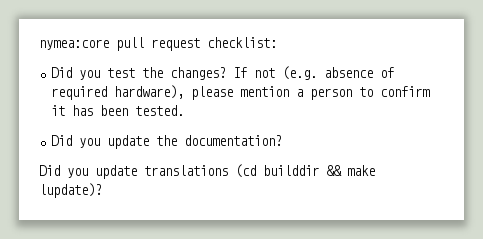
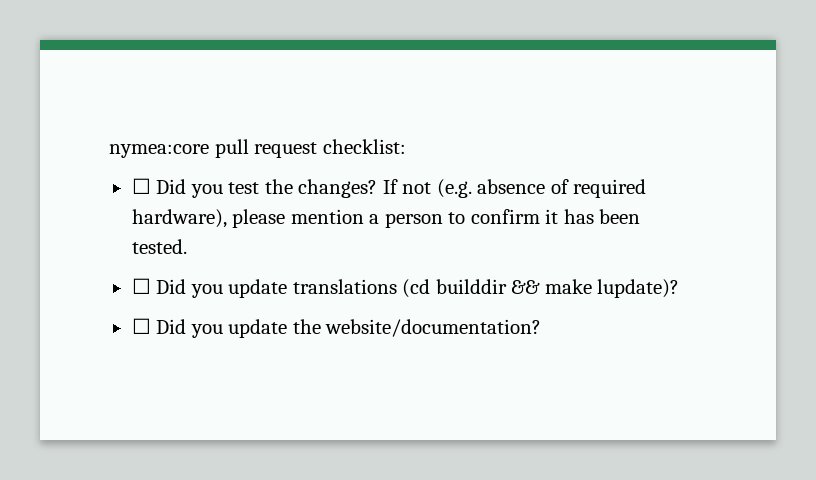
(277, 42) none -> [131,178,151,194] ☐
[51,135,283,149] Did you update the documentation? // -> [131,278,151,294] ☐
(102, 190) none -> [131,318,542,338] // ☐ Did you update the website/documentation?

